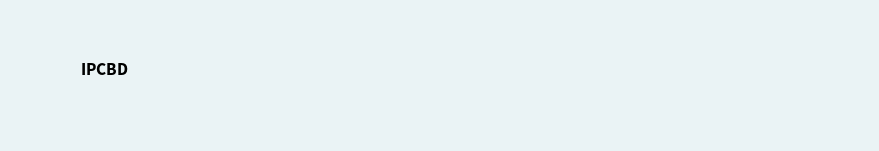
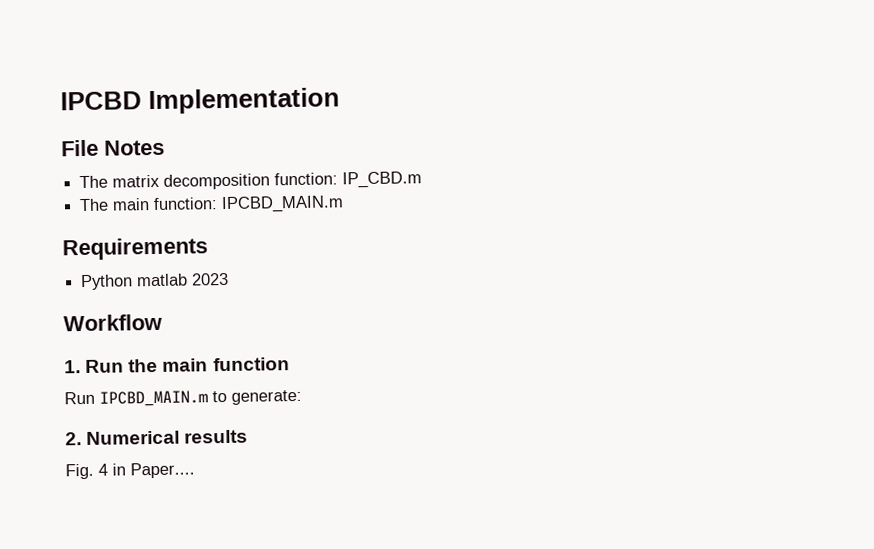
(128, 69) none -> [148,87,341,115] [61,139,165,157] [79,171,423,190] [79,195,345,214] [62,237,208,261] [80,272,230,291] [63,313,163,332] [64,357,290,374] [64,389,302,407] [65,429,249,446] [65,462,195,480] Implementation // File Notes // The matrix decomposition function: IP_CBD.m // The main function: IPCBD_MAIN.m // Requirements // Python matlab 2023 // Workflow // 1. Run the main function // Run IPCBD_MAIN.m to generate: // 2. Numerical results // Fig. 4 in Paper....

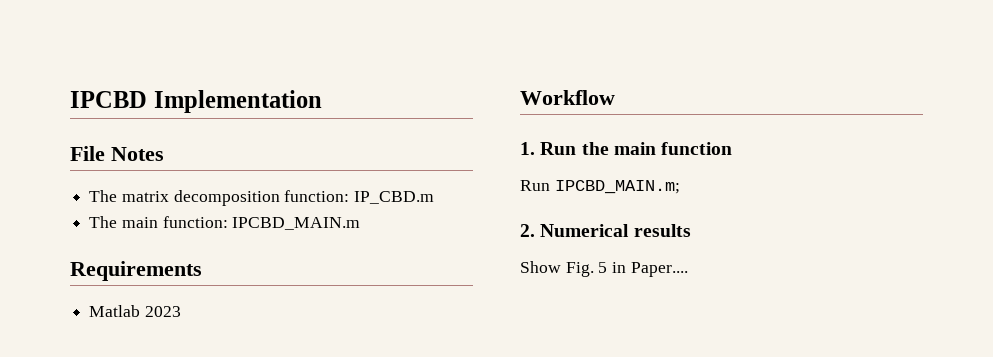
[80,273,189,291] Python matlab -> [89,305,141,317] Matlab
[99,389,302,407] IPCBD_MAIN.m to generate: -> [554,180,680,194] IPCBD_MAIN.m;
[65,463,108,480] Fig. 4 -> [520,261,608,277] Show Fig. 5

